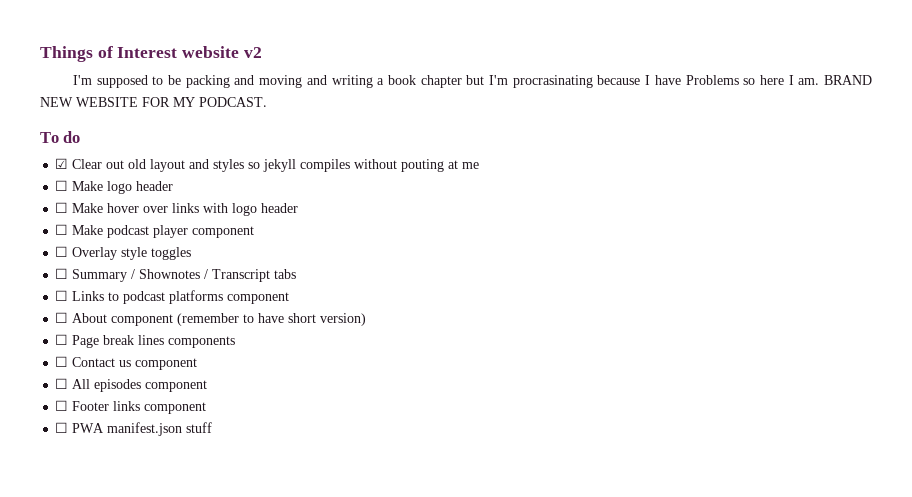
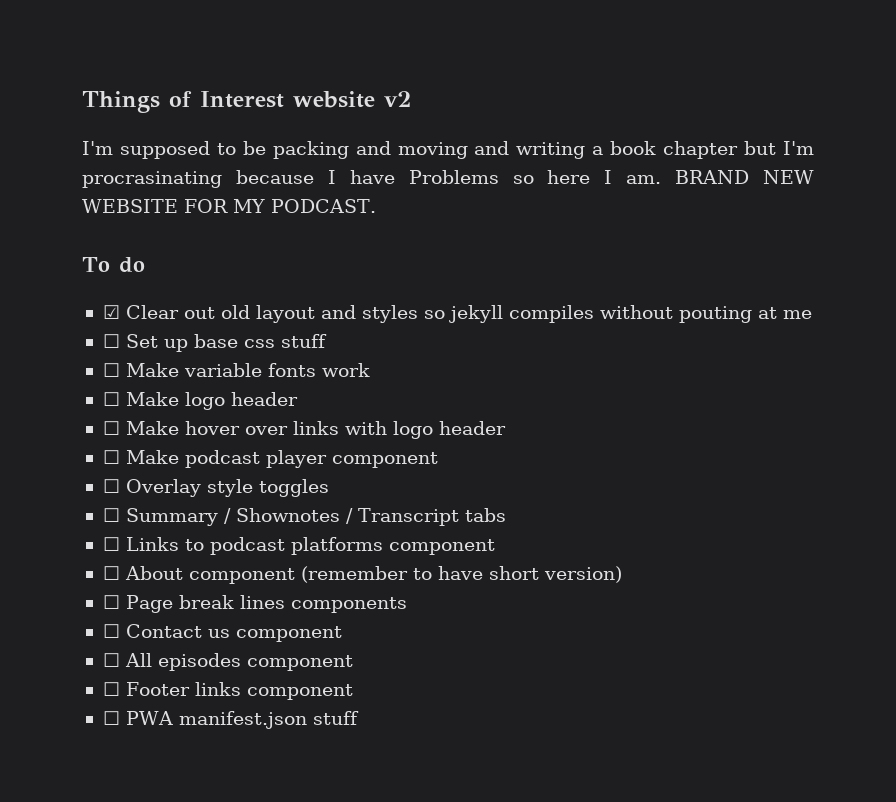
(480, 165) none -> [102,334,327,352] [102,363,370,377] // ☐ Set up base css stuff // ☐ Make variable fonts work

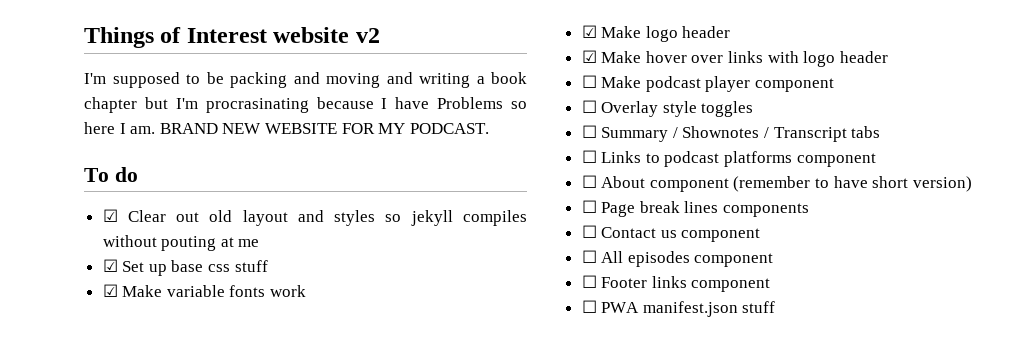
[102,334,120,348] ☐ -> [102,259,118,272] ☑
[102,363,120,377] ☐ -> [102,284,118,297] ☑
[102,392,120,406] ☐ -> [581,25,597,38] ☑
[102,421,120,435] ☐ -> [581,50,597,63] ☑

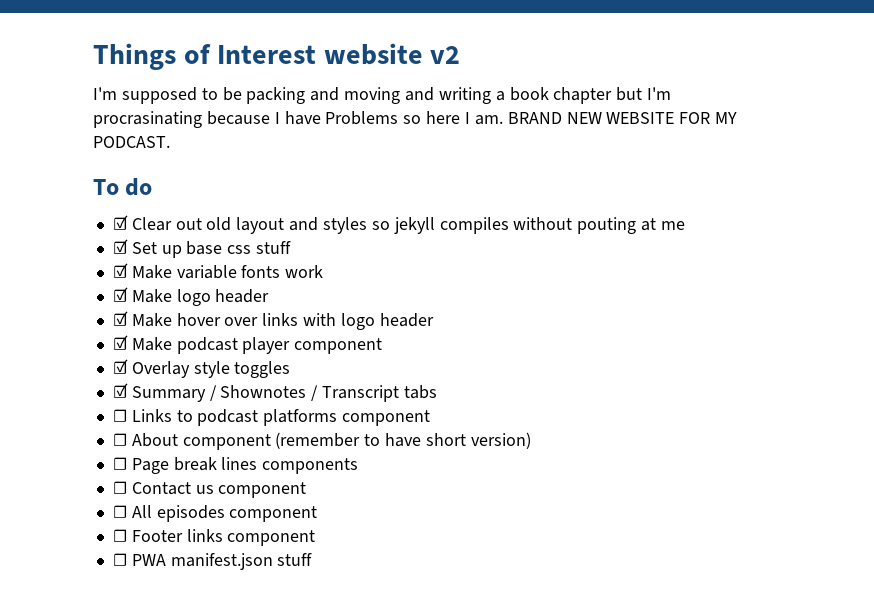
[581,75,597,88] ☐ -> [112,335,128,350] ☑
[581,100,597,113] ☐ -> [112,359,128,374] ☑
[581,125,597,138] ☐ -> [112,383,128,398] ☑

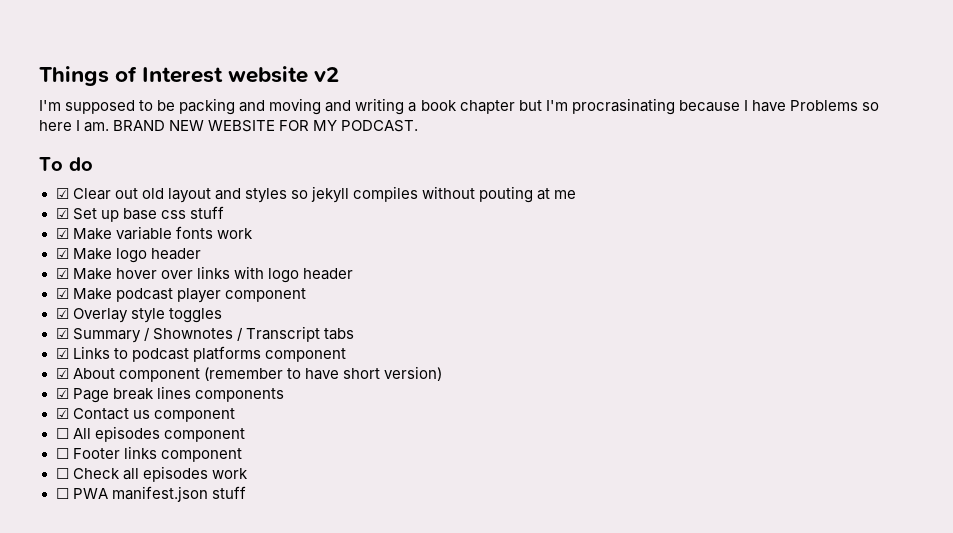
[112,409,127,422] ☐ -> [55,348,69,359] ☑
[112,433,127,446] ☐ -> [55,368,69,379] ☑
[112,457,127,470] ☐ -> [55,388,69,399] ☑
[112,481,127,494] ☐ -> [55,408,69,419] ☑
(316, 538) none -> [55,466,248,482] // ☐ Check all episodes work

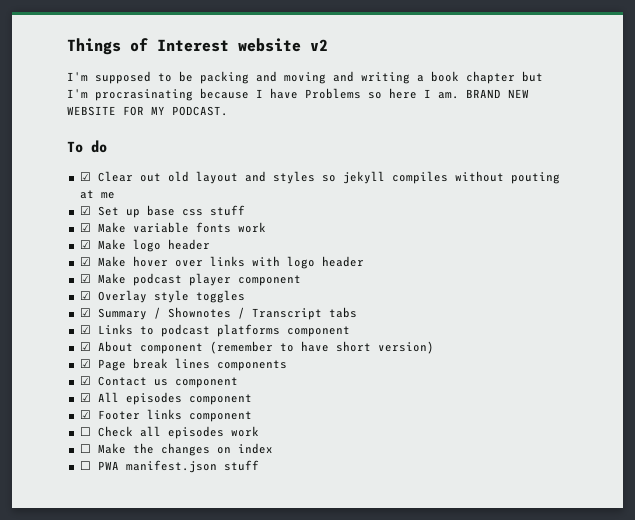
[55,428,69,439] ☐ -> [79,393,91,402] ☑
[55,448,69,459] ☐ -> [79,410,91,419] ☑
(248, 473) none -> [79,443,273,456] // ☐ Make the changes on index

